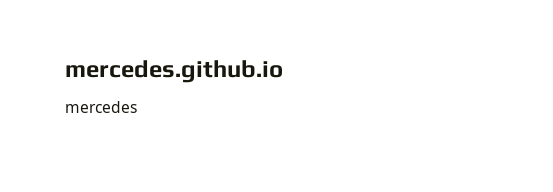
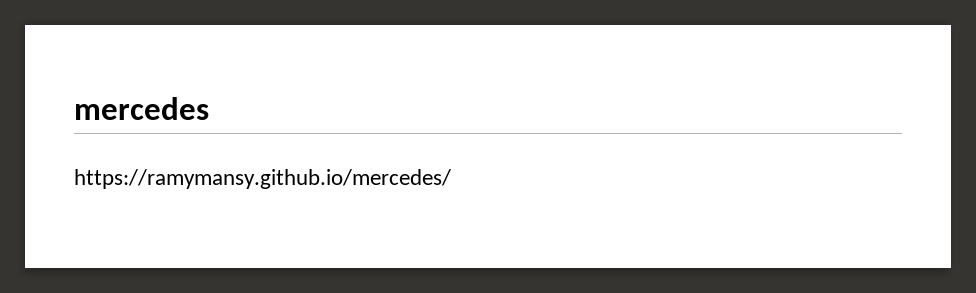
[65,60,283,83] [65,101,137,113] mercedes.github.io // mercedes -> [74,97,209,120] [74,169,451,189] mercedes // https://ramymansy.github.io/mercedes/

